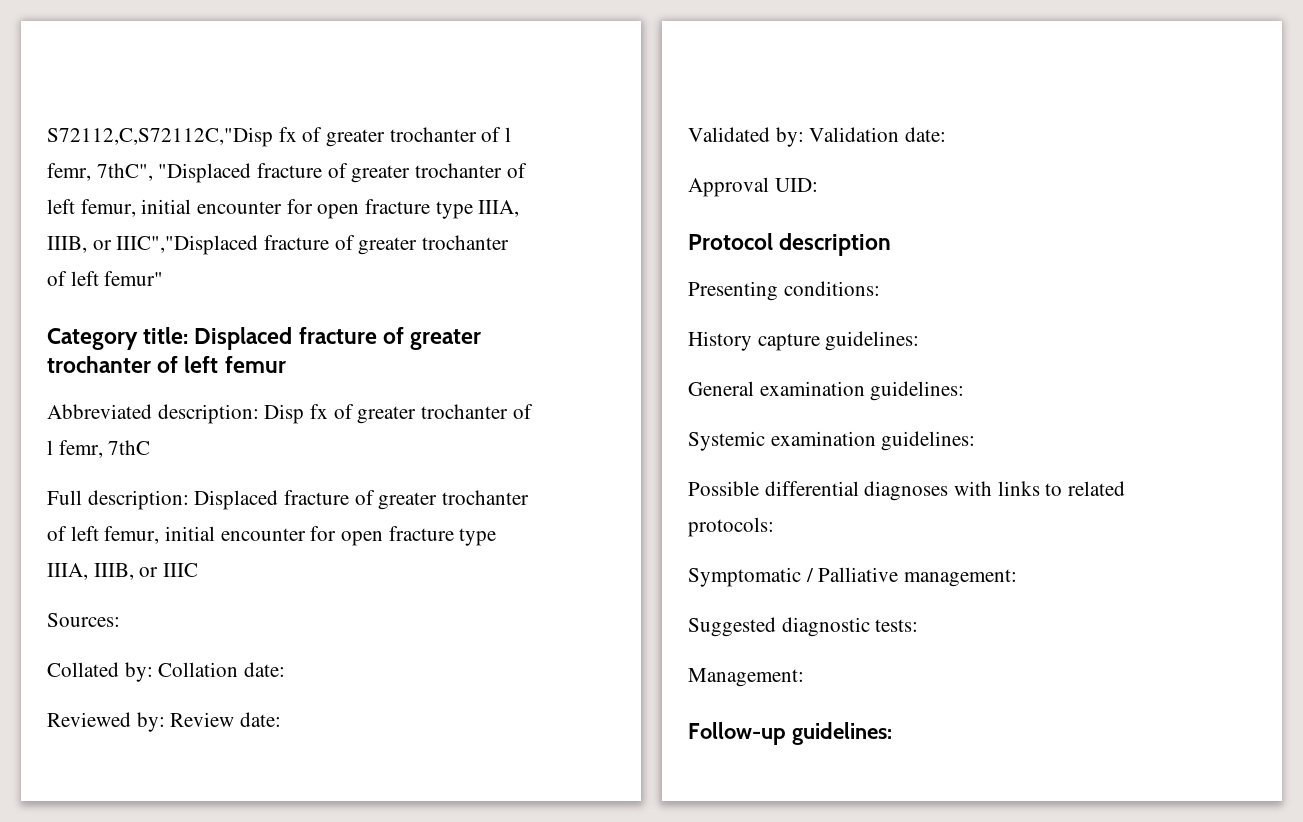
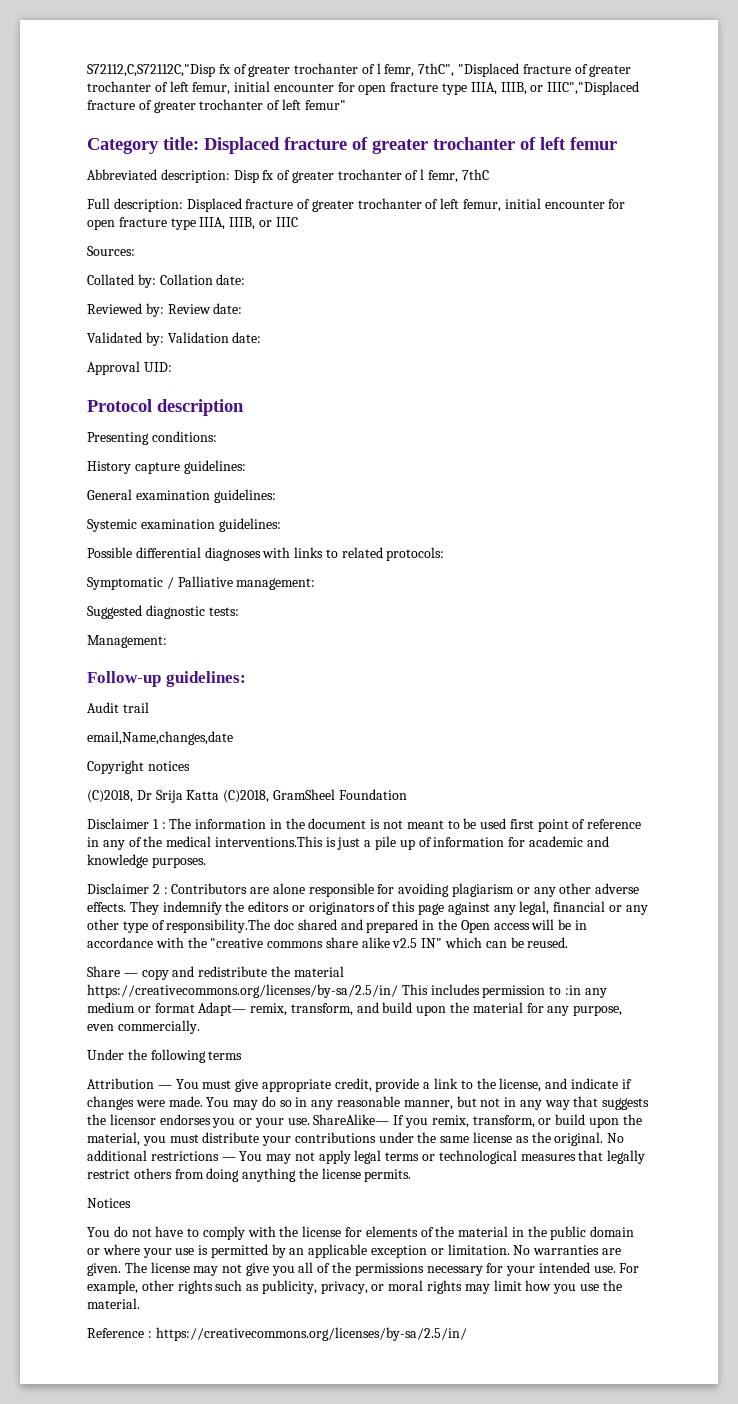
(892, 733) none -> [87,702,149,713] [87,731,233,745] [87,760,190,774] [87,789,407,803] [87,818,642,832] [87,836,609,850] [87,854,206,868] [87,883,640,897] [87,901,648,915] [87,919,587,933] [87,937,569,948] [87,966,344,980] [87,984,607,998] [87,1002,623,1016] [87,1020,200,1034] [87,1049,243,1063] [87,1078,632,1092] [87,1096,650,1110] [87,1114,642,1128] [87,1132,625,1146] [87,1150,646,1164] [87,1168,412,1182] [87,1198,131,1208] [87,1226,635,1240] [87,1244,621,1258] [87,1262,640,1276] [87,1280,622,1294] [87,1298,140,1309] [87,1327,467,1341] // Audit trail // email,Name,changes,date // Copyright notices // (C)2018, Dr Srija Katta (C)2018, GramSheel Foundation // Disclaimer 1 : The information in the document is not meant to be used first point of reference in any of the medical interventions.This is just a pile up of information for academic and knowledge purposes. // Disclaimer 2 : Contributors are alone responsible for avoiding plagiarism or any other adverse effects. They indemnify the editors or originators of this page against any legal, financial or any other type of responsibility.The doc shared and prepared in the Open access will be in accordance with the "creative commons share alike v2.5 IN" which can be reused. // Share — copy and redistribute the material https://creativecommons.org/licenses/by-sa/2.5/in/ This includes permission to :in any medium or format Adapt— remix, transform, and build upon the material for any purpose, even commercially. // Under the following terms // Attribution — You must give appropriate credit, provide a link to the license, and indicate if changes were made. You may do so in any reasonable manner, but not in any way that suggests the licensor endorses you or your use. ShareAlike— If you remix, transform, or build upon the material, you must distribute your contributions under the same license as the original. No additional restrictions — You may not apply legal terms or technological measures that legally restrict others from doing anything the license permits. // Notices // You do not have to comply with the license for elements of the material in the public domain or where your use is permitted by an applicable exception or limitation. No warranties are given. The license may not give you all of the permissions necessary for your intended use. For example, other rights such as publicity, privacy, or moral rights may limit how you use the material. // Reference : https://creativecommons.org/licenses/by-sa/2.5/in/

